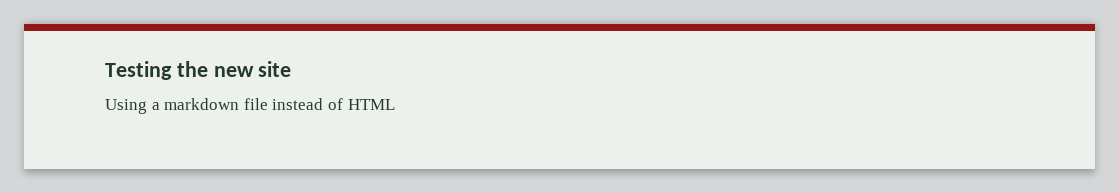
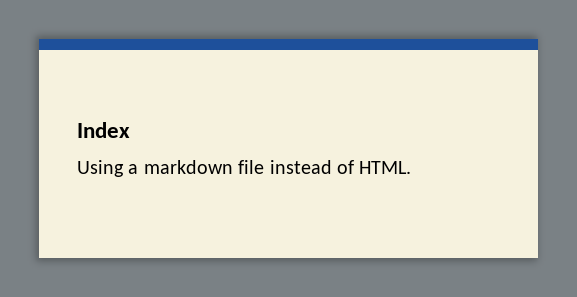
[105,61,292,80] Testing the new site -> [77,122,130,138] Index
[347,99,395,110] HTML -> [359,161,412,174] HTML.

